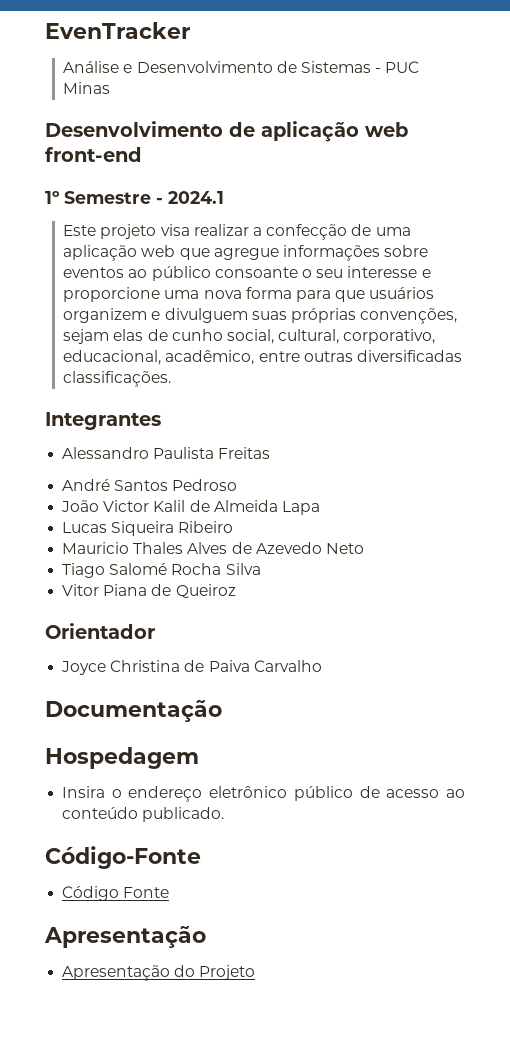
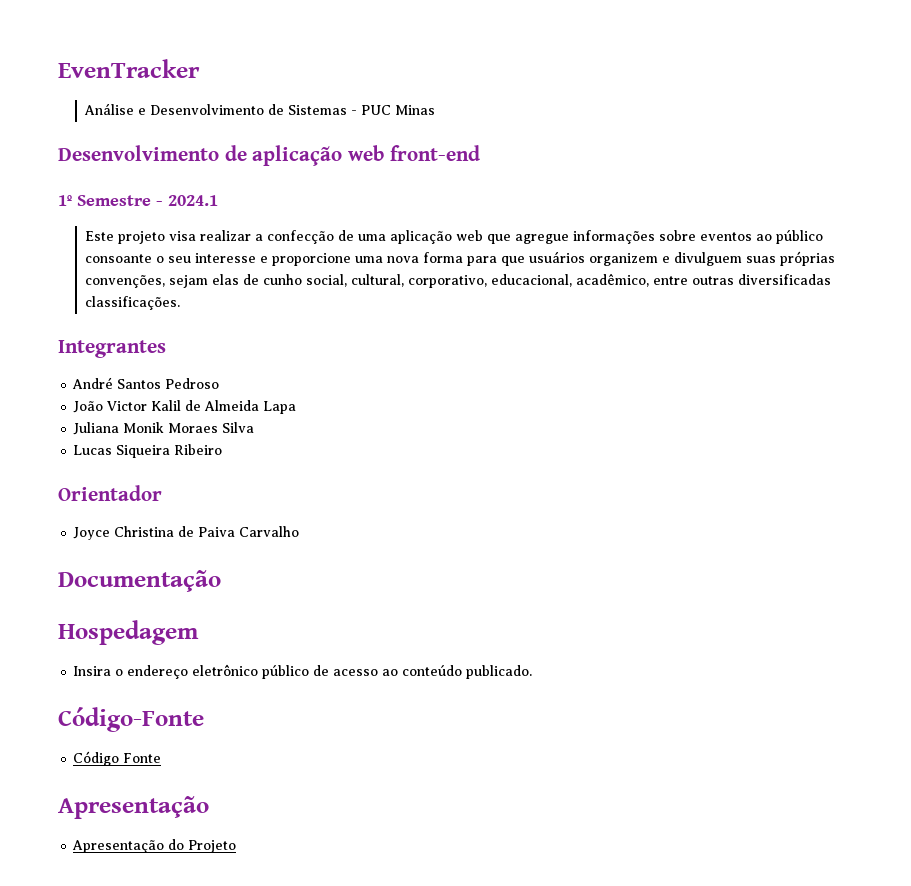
[62,447,271,459] // Alessandro Paulista Freitas -> (166, 349) none
(320, 508) none -> [73,422,255,435] // Juliana Monik Moraes Silva
[62,542,364,554] [62,563,261,578] [62,584,236,598] // Mauricio Thales Alves de Azevedo Neto // Tiago Salomé Rocha Silva // Vitor Piana de Queiroz -> (223, 449) none

